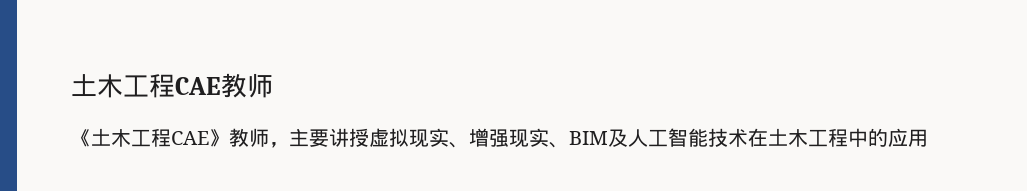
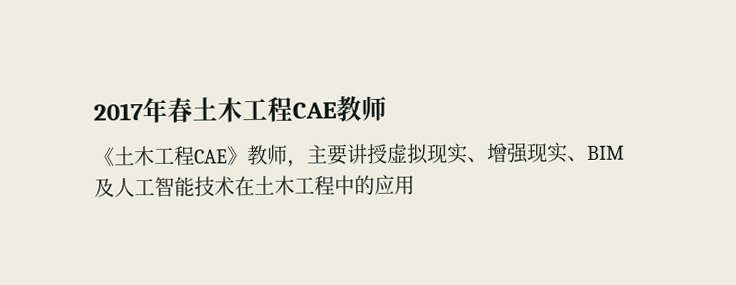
(71, 85) none -> [93,96,193,124] 2017年春

